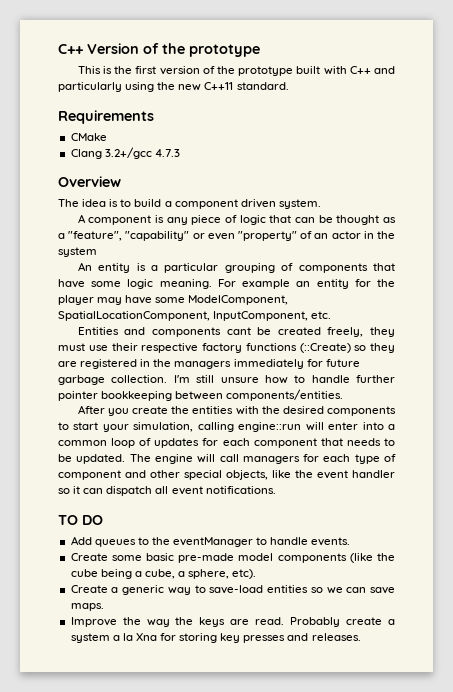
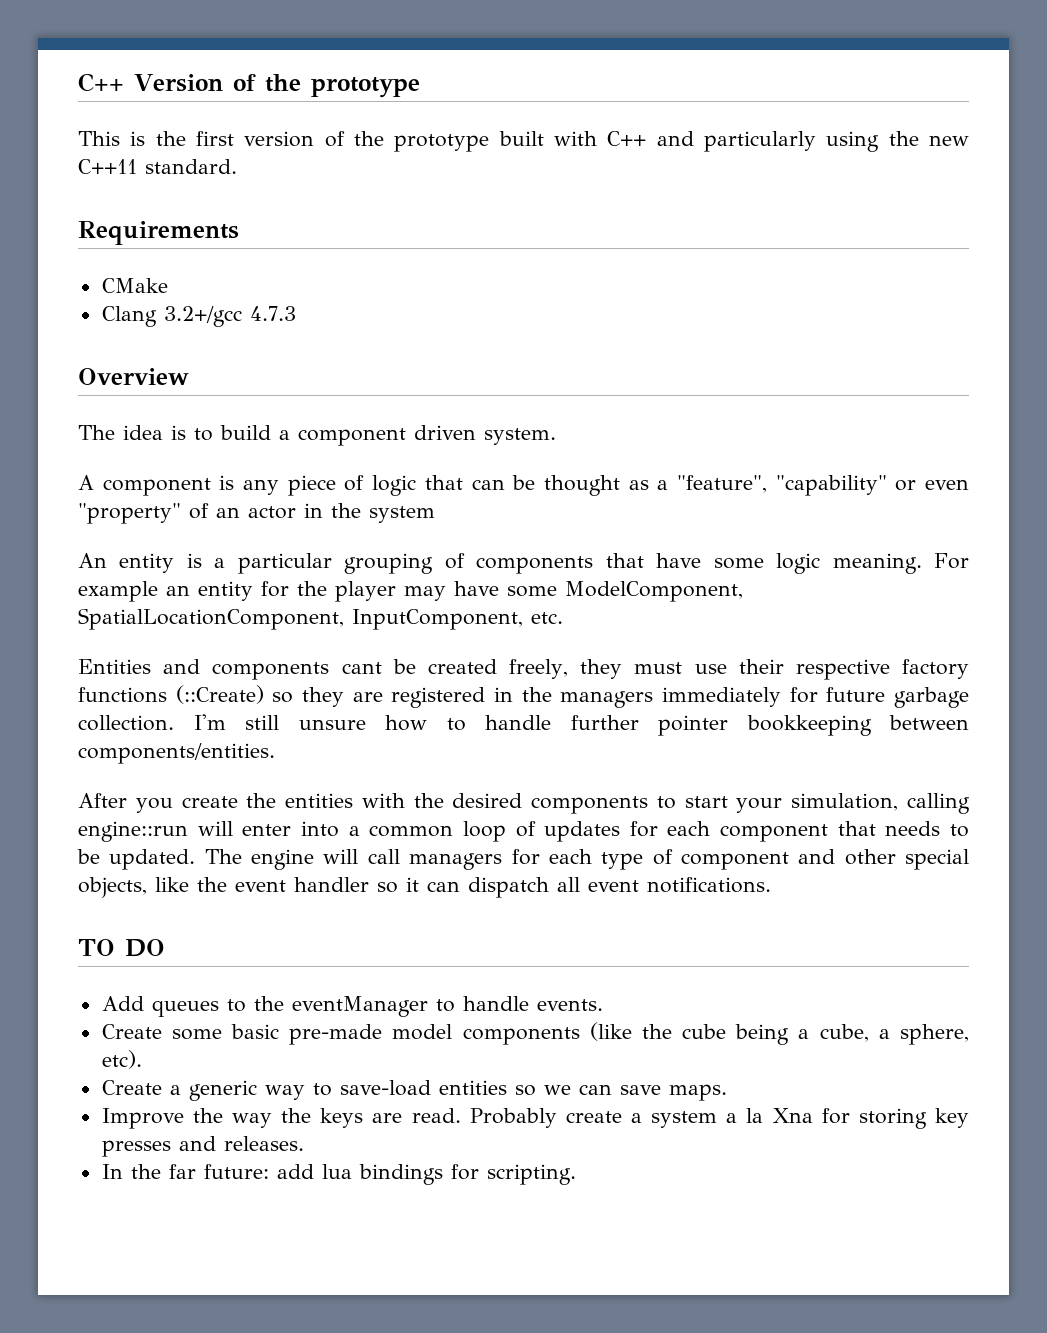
(361, 637) none -> [101,1164,576,1185] // In the far future: add lua bindings for scripting.

